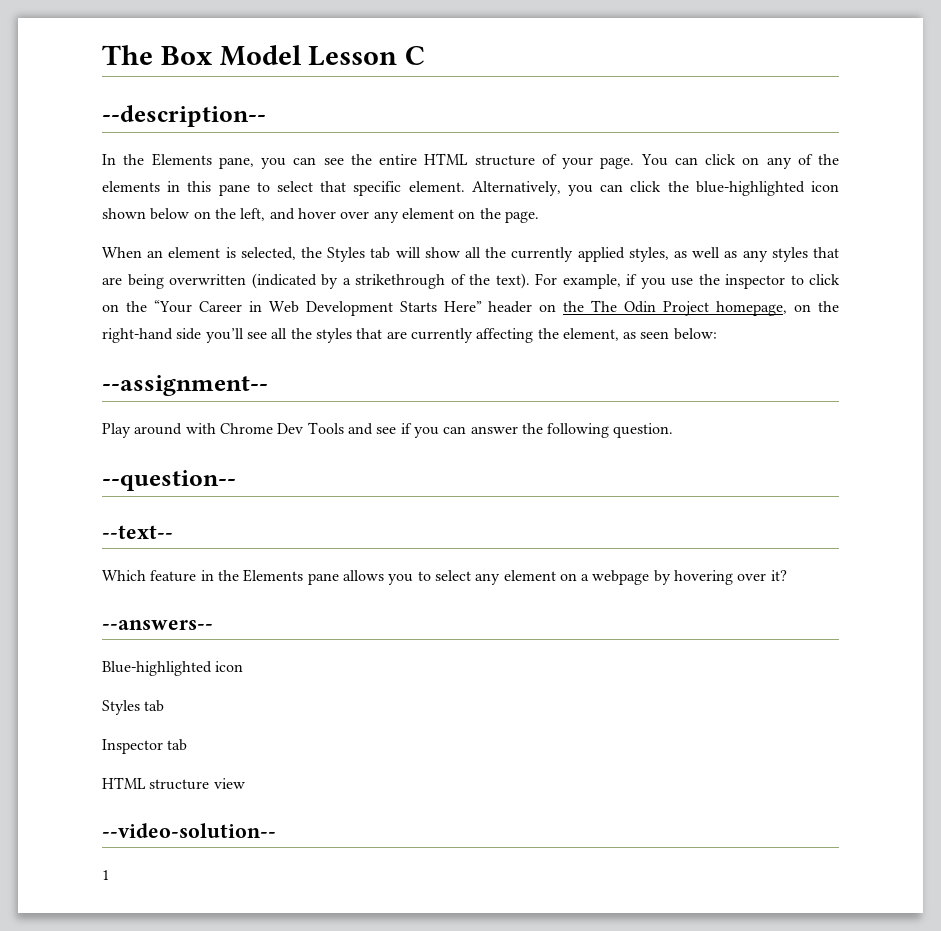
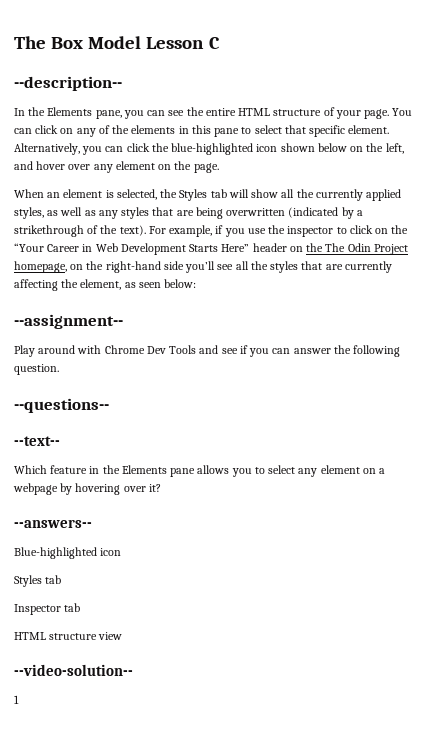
[102,470,236,491] --question-- -> [14,398,109,413] --questions--

